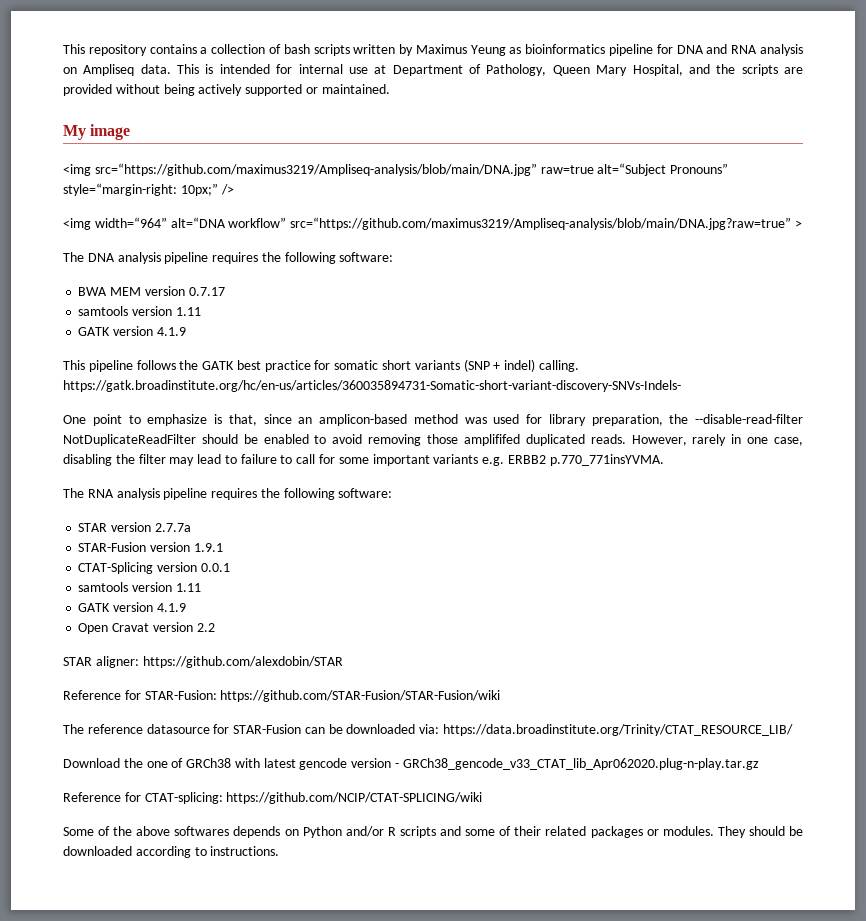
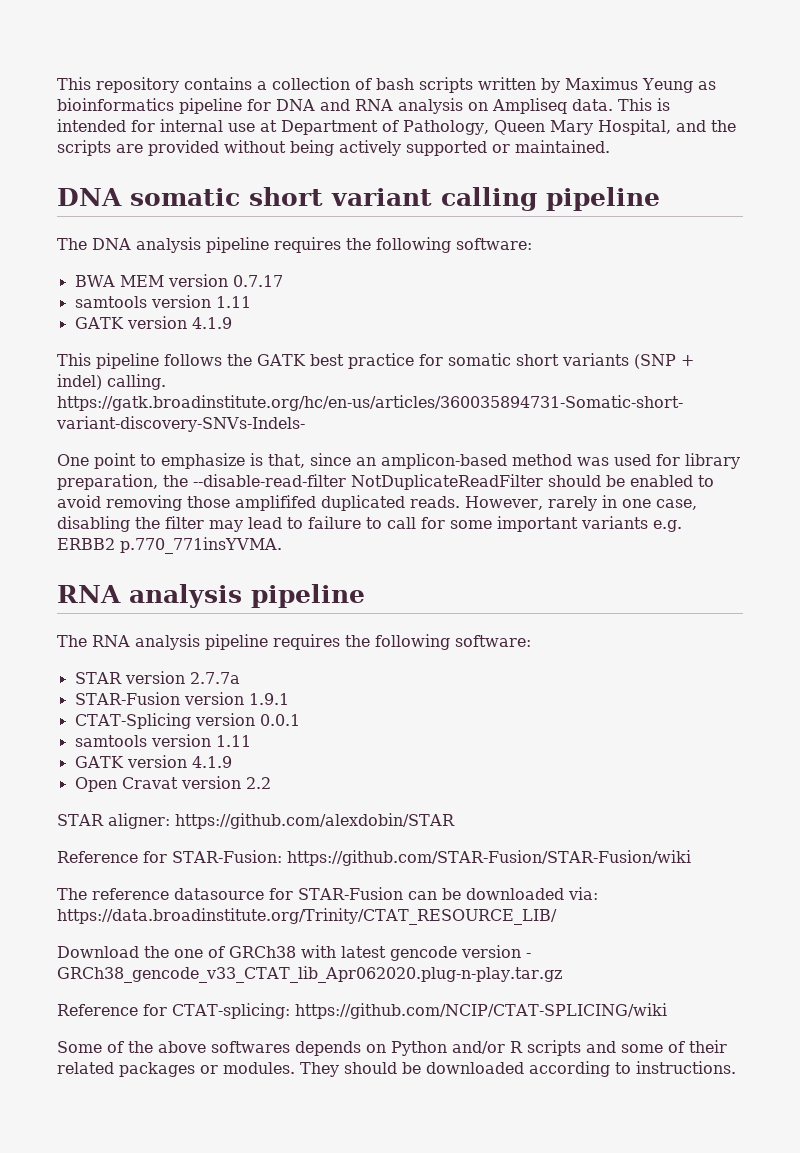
[63,124,131,140] [63,163,729,176] [63,183,234,196] [63,217,802,230] My image // <img src=“https://github.com/maximus3219/Ampliseq-analysis/blob/main/DNA.jpg” raw=true alt=“Subject Pronouns” style=“margin-right: 10px;” /> // <img width=“964” alt=“DNA workflow” src=“https://github.com/maximus3219/Ampliseq-analysis/blob/main/DNA.jpg?raw=true” > -> [57,187,660,211] DNA somatic short variant calling pipeline
(664, 460) none -> [57,584,365,608] // RNA analysis pipeline

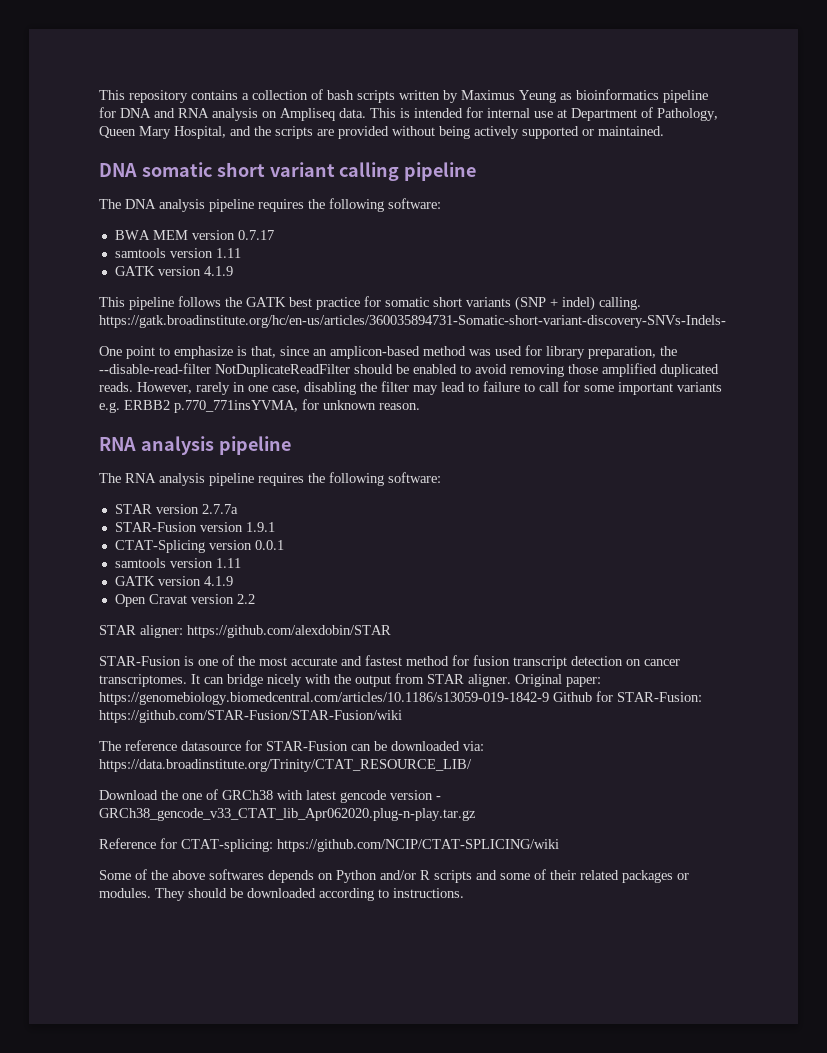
[235,495,316,511] amplififed -> [602,363,657,377] amplified
[120,537,282,554] p.770_771insYVMA. -> [174,399,420,413] p.770_771insYVMA, for unknown reason.
[57,851,138,863] Reference -> [99,655,680,669] [99,673,601,687] [99,692,592,705] STAR-Fusion is one of the most accurate and fastest method for fusion transcript detection on cancer transcriptomes. It can bridge nicely with the output from STAR aligner. Original paper: https://genomebiology.biomedcentral.com/articles/10.1186/s13059-019-1842-9 Github

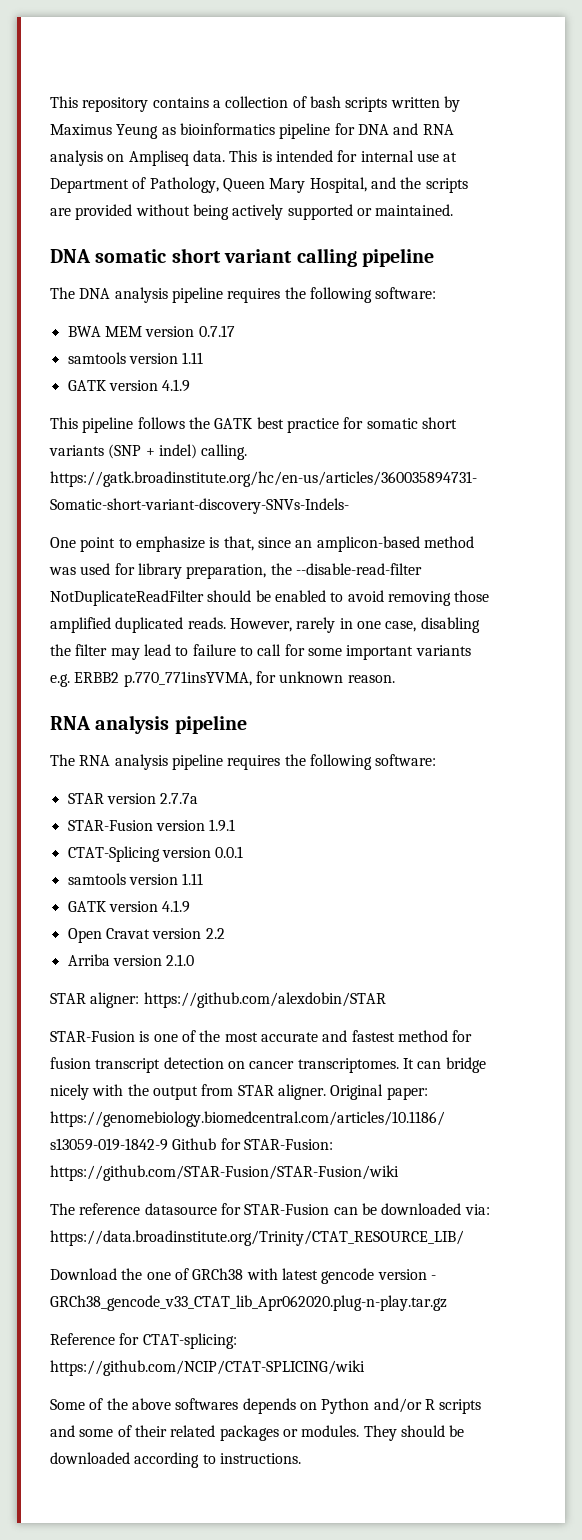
(255, 599) none -> [67,954,195,966] // Arriba version 2.1.0

